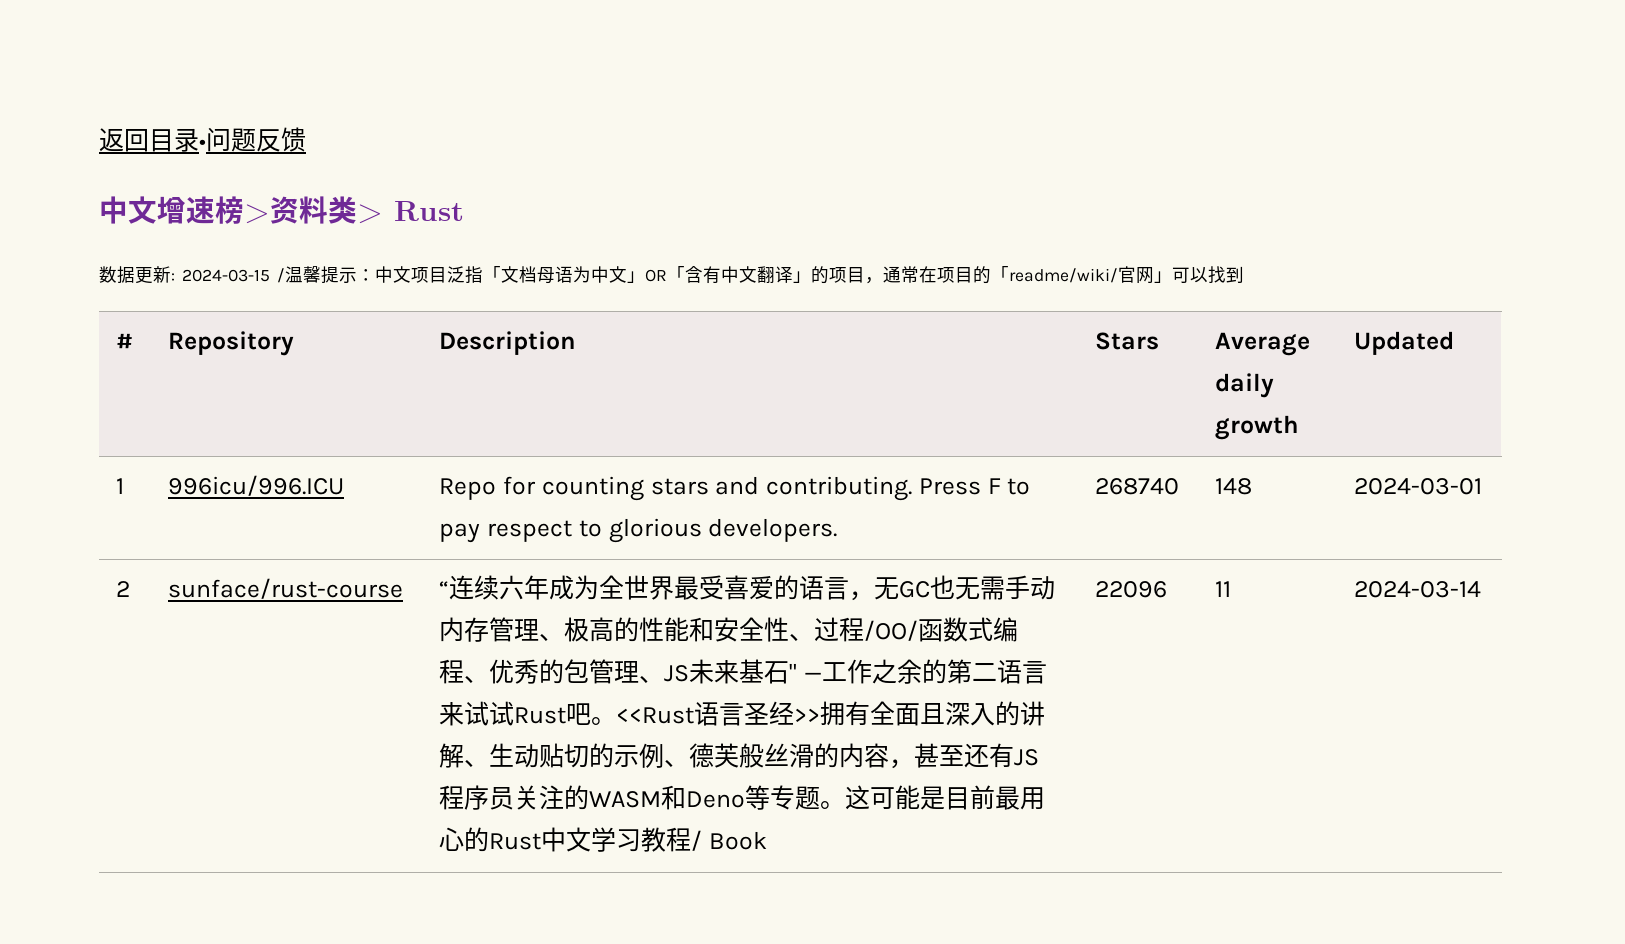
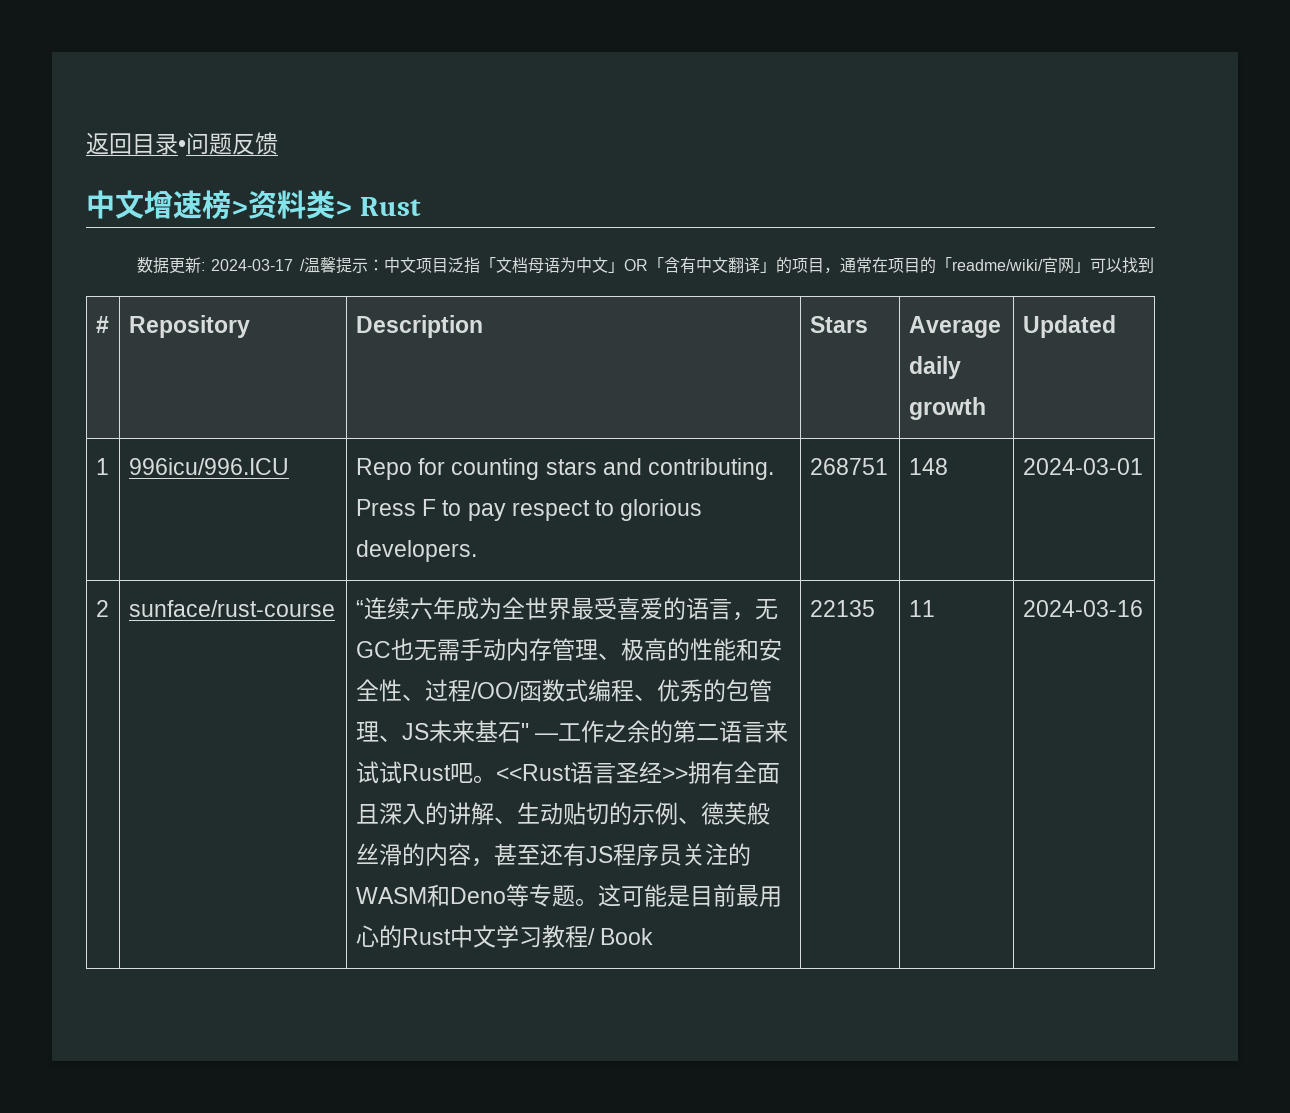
[181,269,270,282] 2024-03-15 -> [211,259,294,271] 2024-03-17
[1095,478,1180,495] 268740 -> [809,458,888,475] 268751
[1095,581,1168,598] 22096 -> [809,600,875,617] 22135
[1354,581,1482,598] 2024-03-14 -> [1022,600,1143,617] 2024-03-16

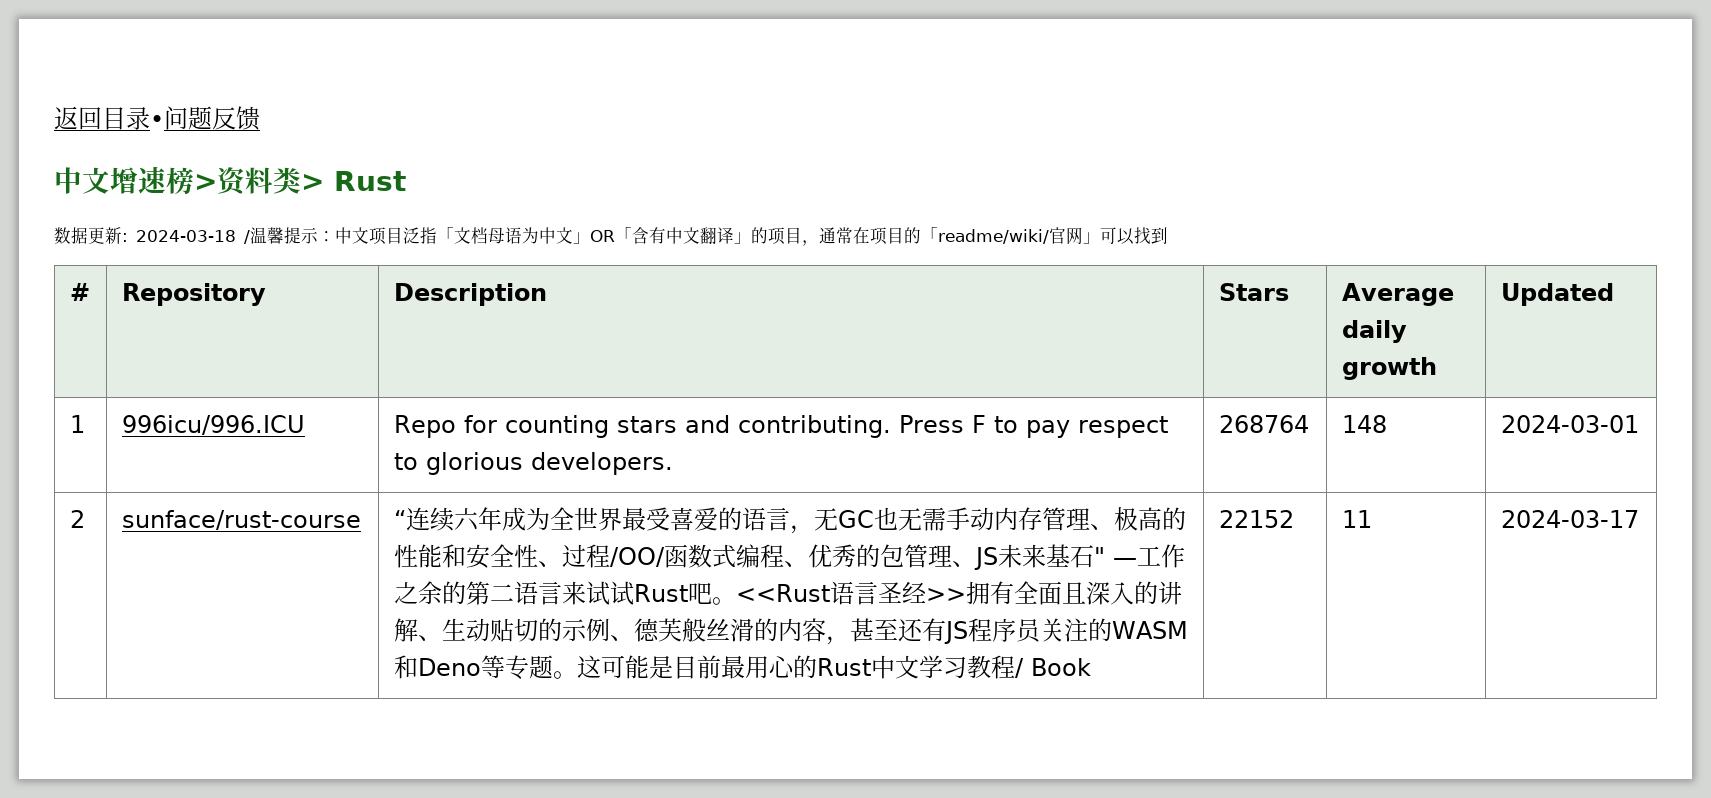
[211,259,294,271] 2024-03-17 -> [136,230,236,242] 2024-03-18
[809,458,888,475] 268751 -> [1218,415,1309,433] 268764
[809,600,875,617] 22135 -> [1218,510,1294,528] 22152
[1022,600,1143,617] 2024-03-16 -> [1500,510,1639,528] 2024-03-17

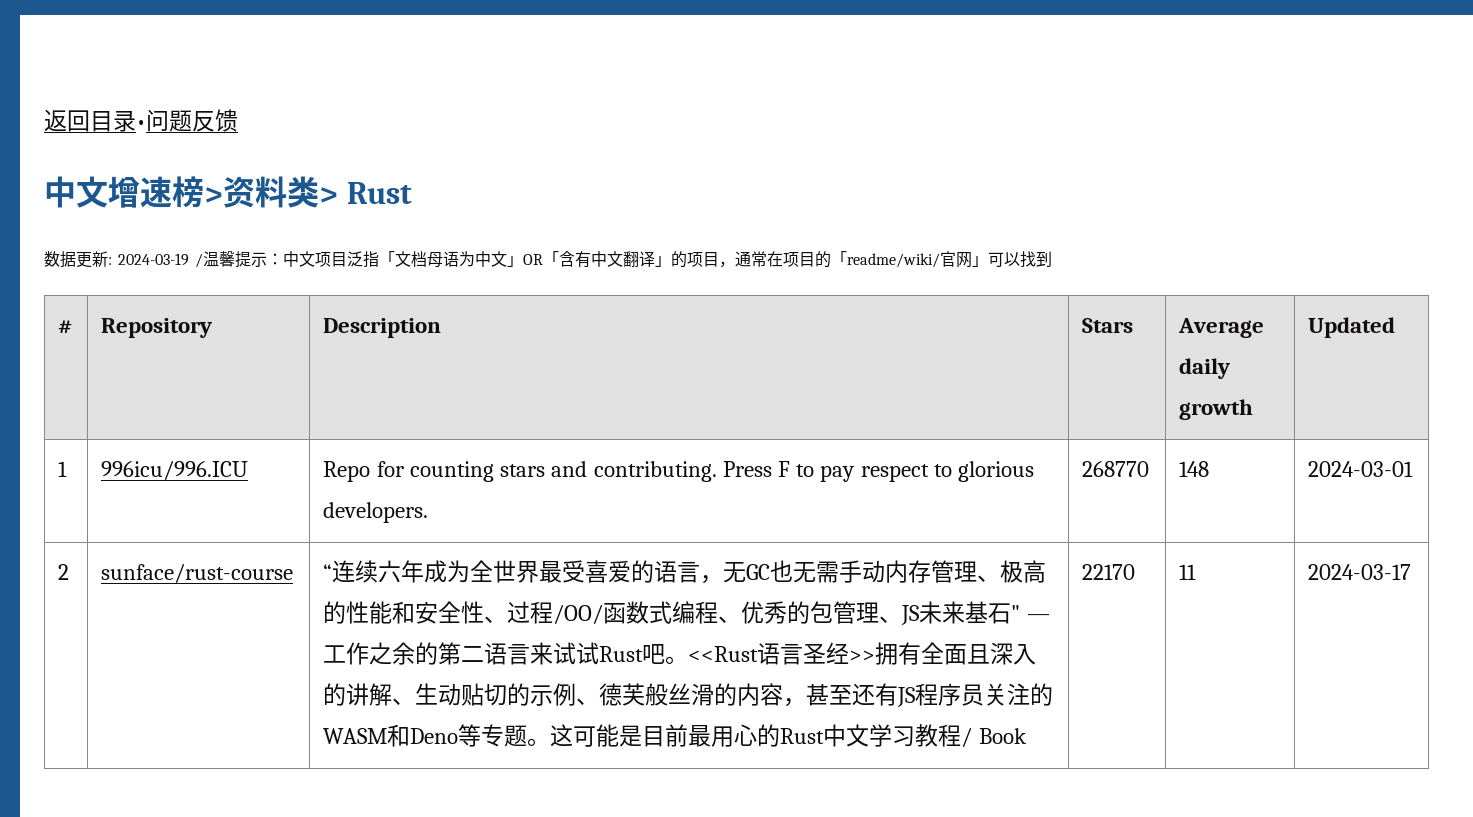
[136,230,236,242] 2024-03-18 -> [118,253,190,266] 2024-03-19
[1218,415,1309,433] 268764 -> [1082,460,1150,477] 268770
[1218,510,1294,528] 22152 -> [1082,564,1136,580] 22170

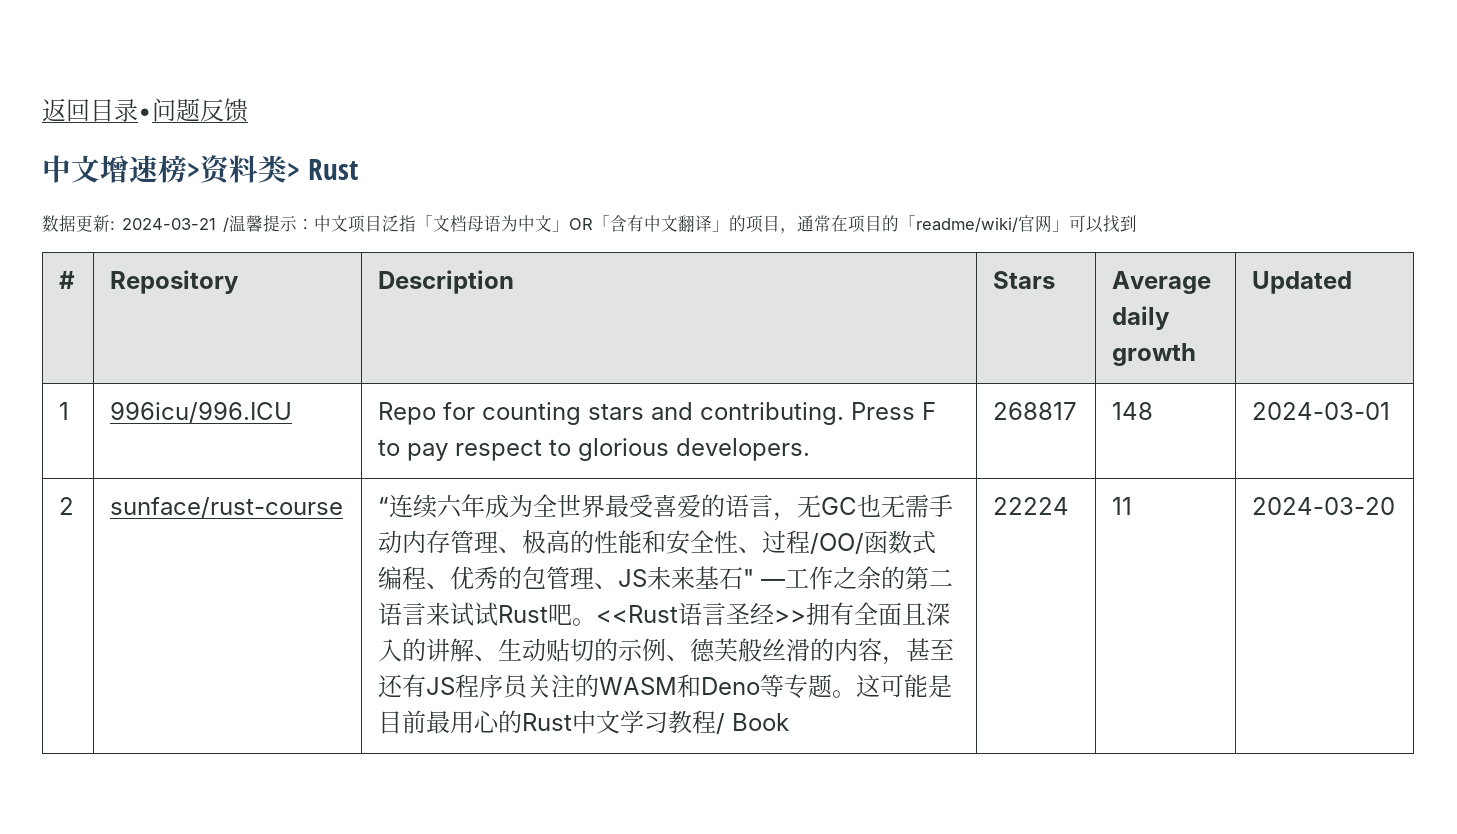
[118,253,190,266] 2024-03-19 -> [122,218,216,230] 2024-03-21
[1082,460,1150,477] 268770 -> [993,402,1078,420] 268817
[1082,564,1136,580] 22170 -> [993,497,1070,515] 22224
[1308,564,1412,580] 2024-03-17 -> [1252,497,1396,515] 2024-03-20

